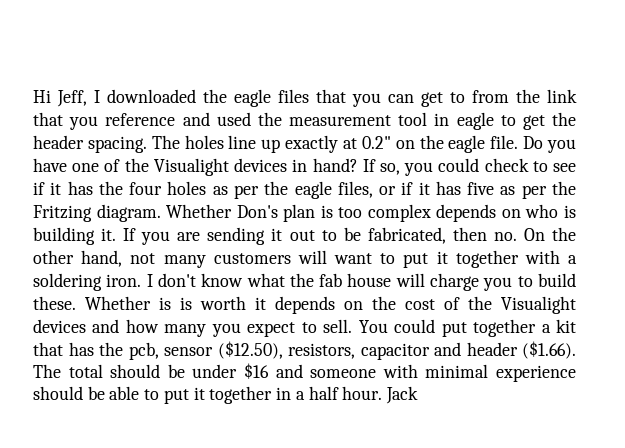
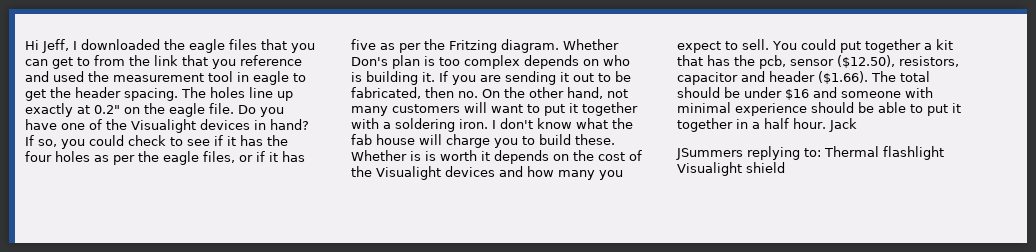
(418, 395) none -> [676,146,944,160] [677,162,785,176] // JSummers replying to: Thermal flashlight Visualight shield

